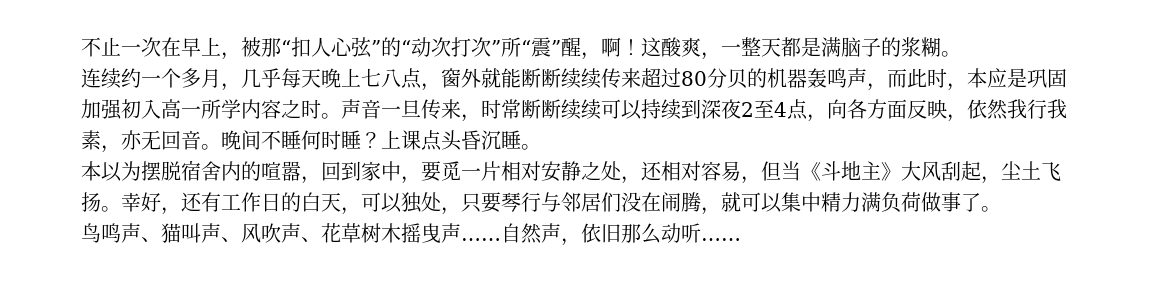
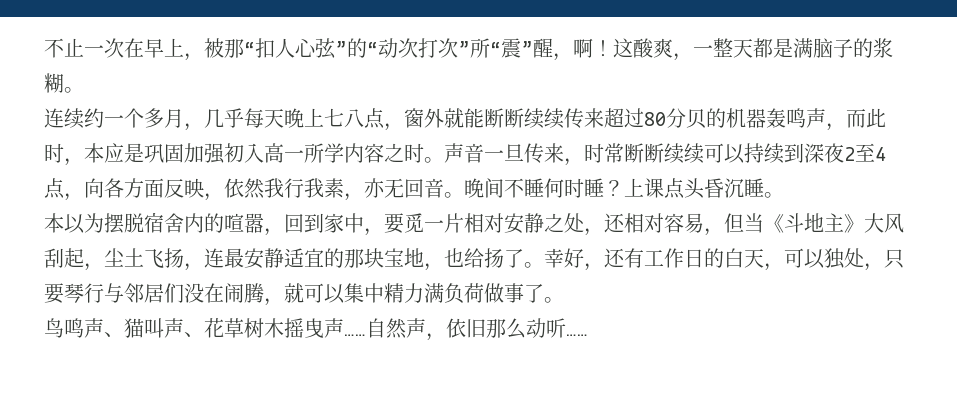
(101, 202) none -> [184,248,524,271] ，连最安静适宜的那块宝地，也给扬了
[241,223,321,243] 风吹声、 -> (204, 334) none

